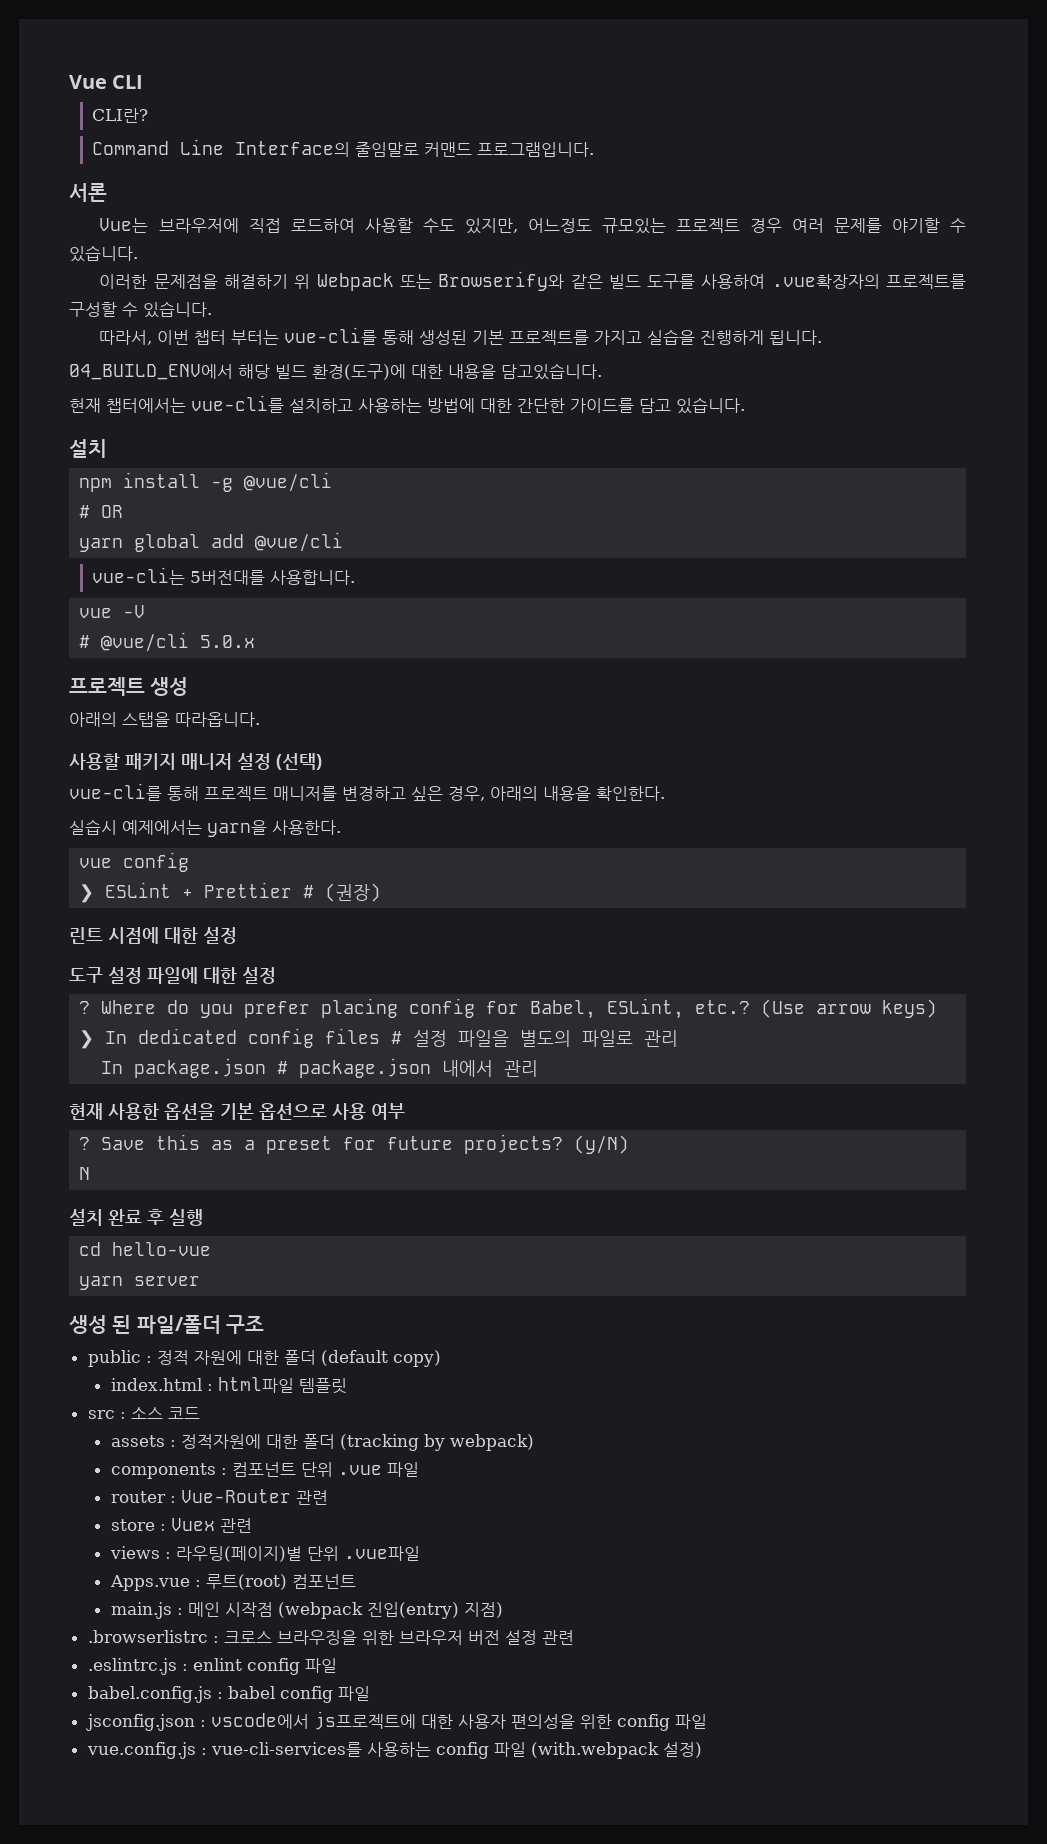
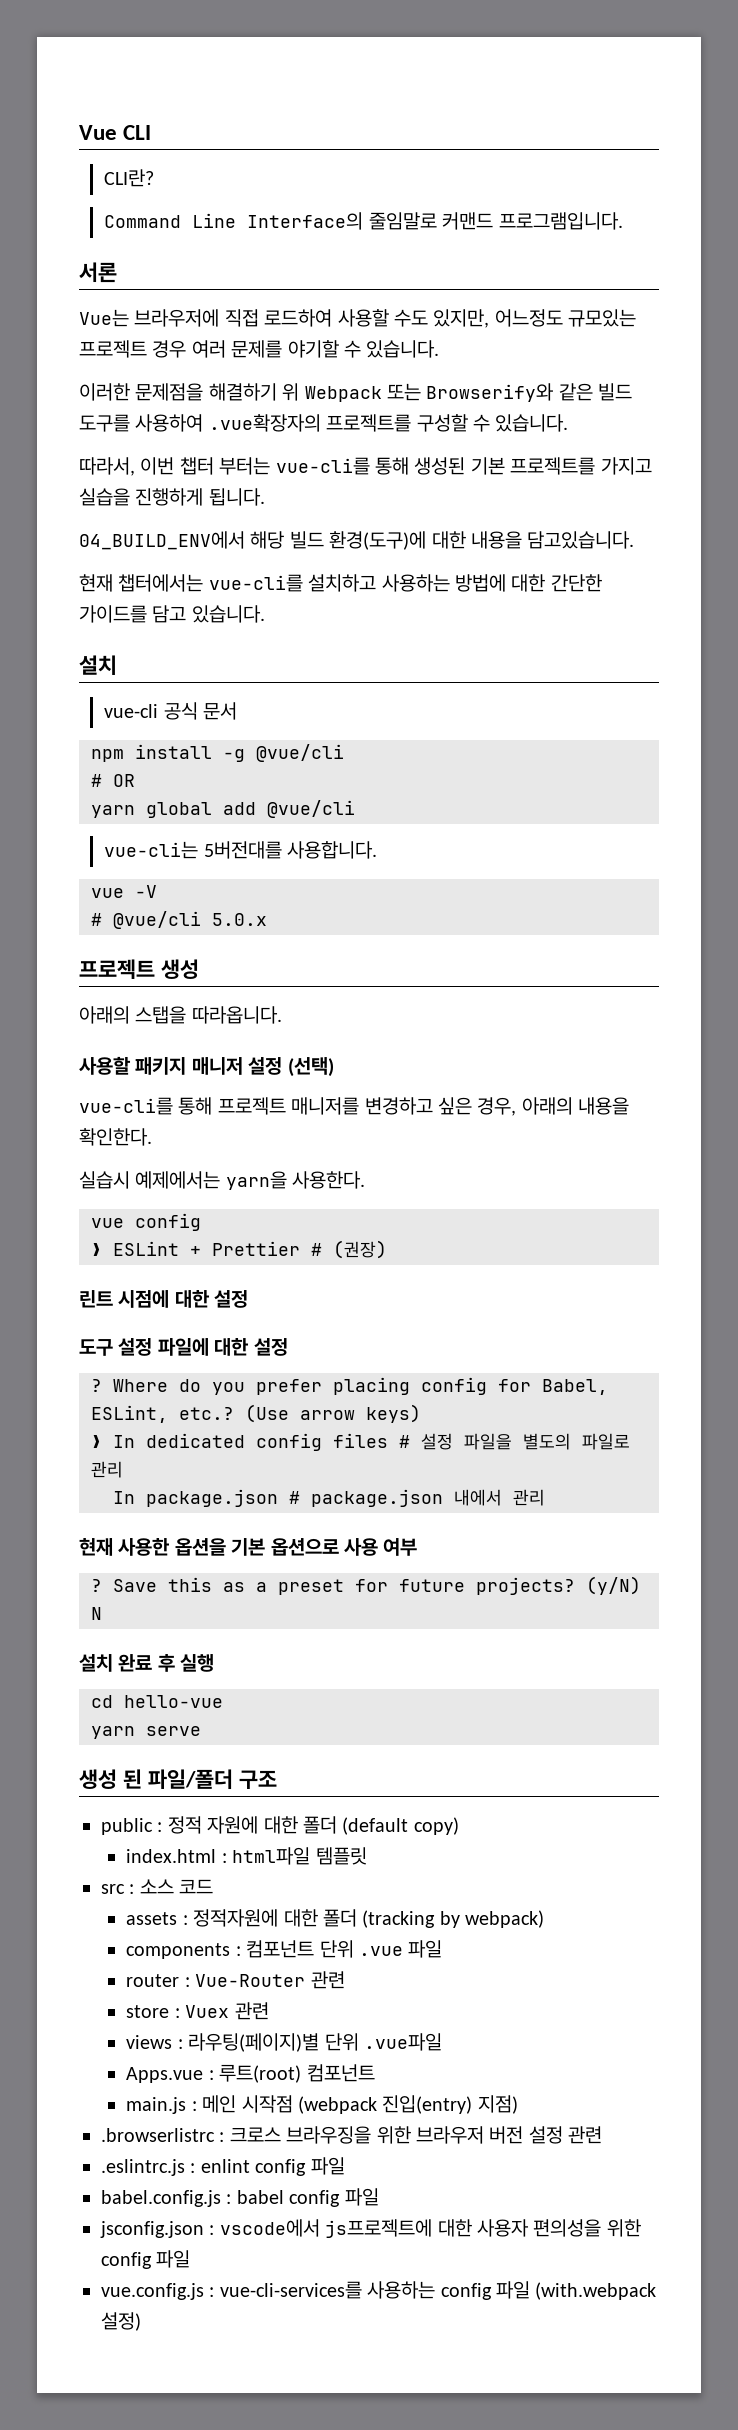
(107, 448) none -> [104,702,238,720] // vue-cli 공식 문서
[134,1276,201,1286] server -> [146,1726,201,1736] serve

